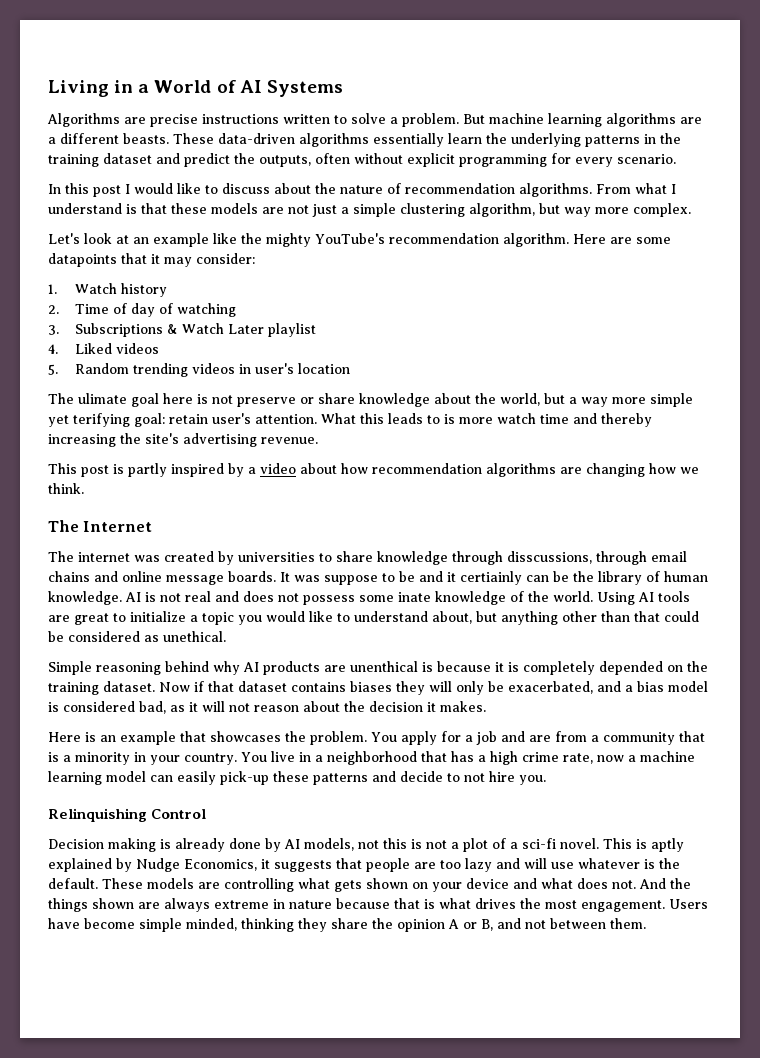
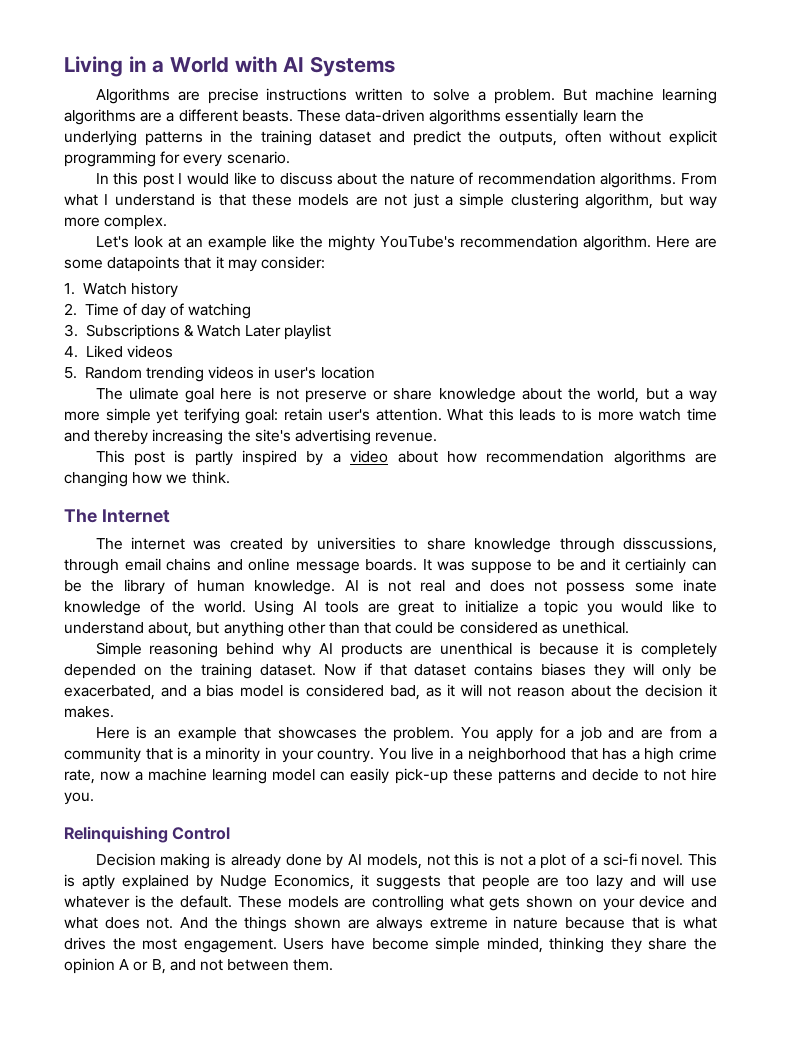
[216,80,236,93] of -> [234,56,278,73] with

